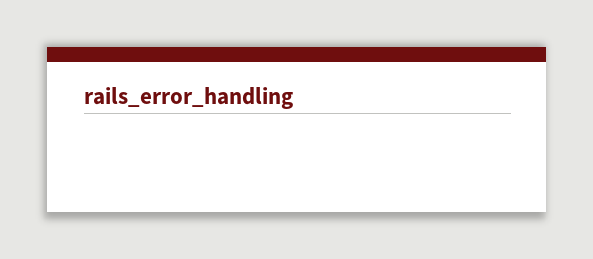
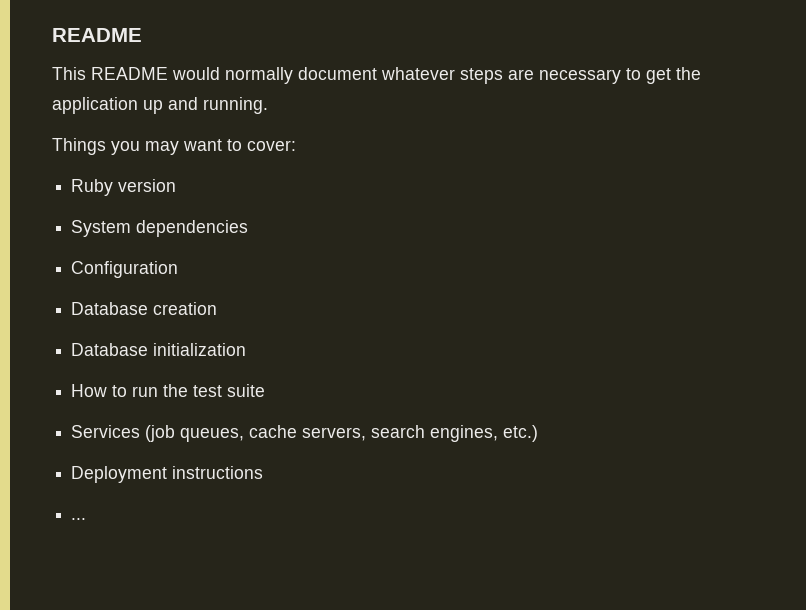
[84,87,293,109] rails_error_handling -> [52,28,142,42] [52,67,701,84] [52,97,268,114] [52,138,296,155] [71,179,177,196] [71,220,249,237] [71,261,179,278] [71,302,218,315] [71,343,247,356] [71,384,266,397] [71,425,539,442] [71,466,264,483] [71,518,87,520] README // This README would normally document whatever steps are necessary to get the application up and running. // Things you may want to cover: // Ruby version // System dependencies // Configuration // Database creation // Database initialization // How to run the test suite // Services (job queues, cache servers, search engines, etc.) // Deployment instructions // ...

